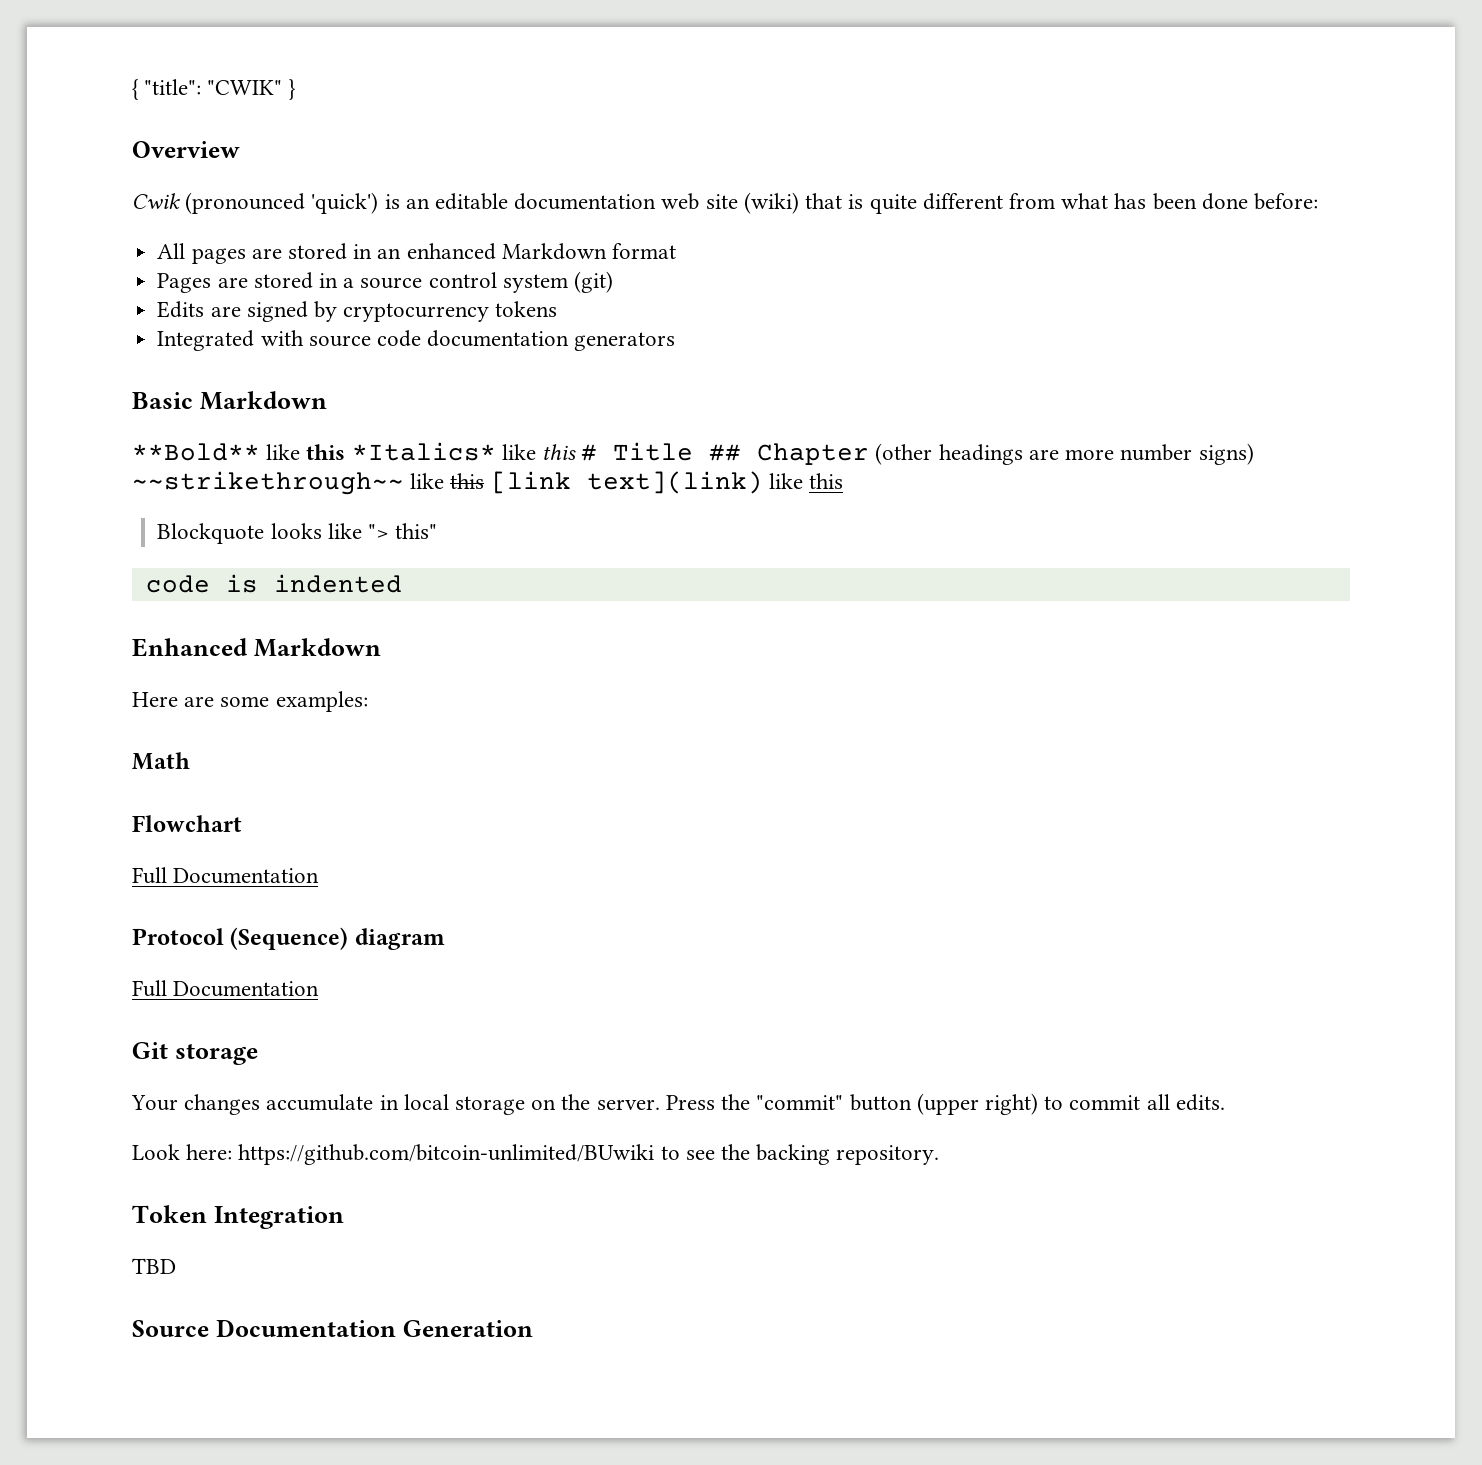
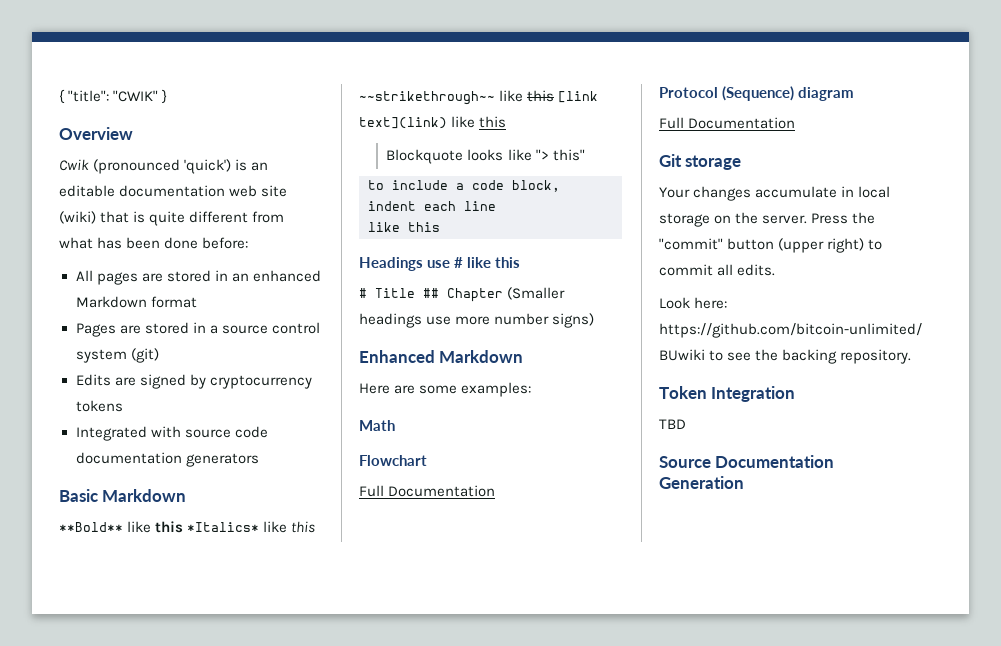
[581,442,1254,465] # Title ## Chapter (other headings are more number signs) -> (316, 527) none
[145,574,402,593] code is indented -> [368,180,560,192] [368,201,496,211] [368,222,440,232] [359,257,520,271] [359,287,566,302] [359,313,595,328] to include a code block, indent each line // like this // Headings use # like this // # Title ## Chapter (Smaller headings use more number signs)

